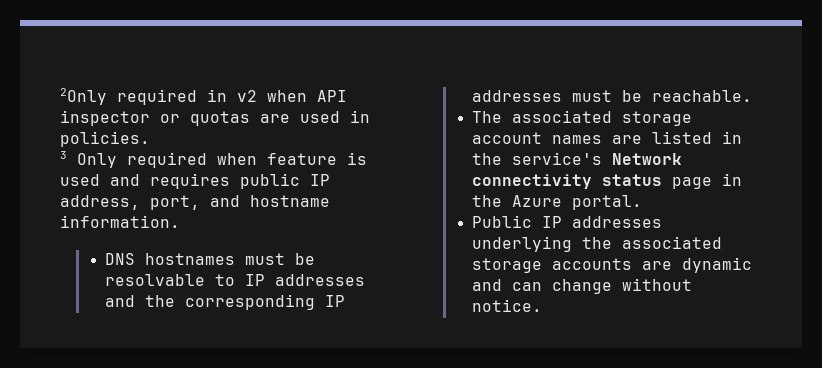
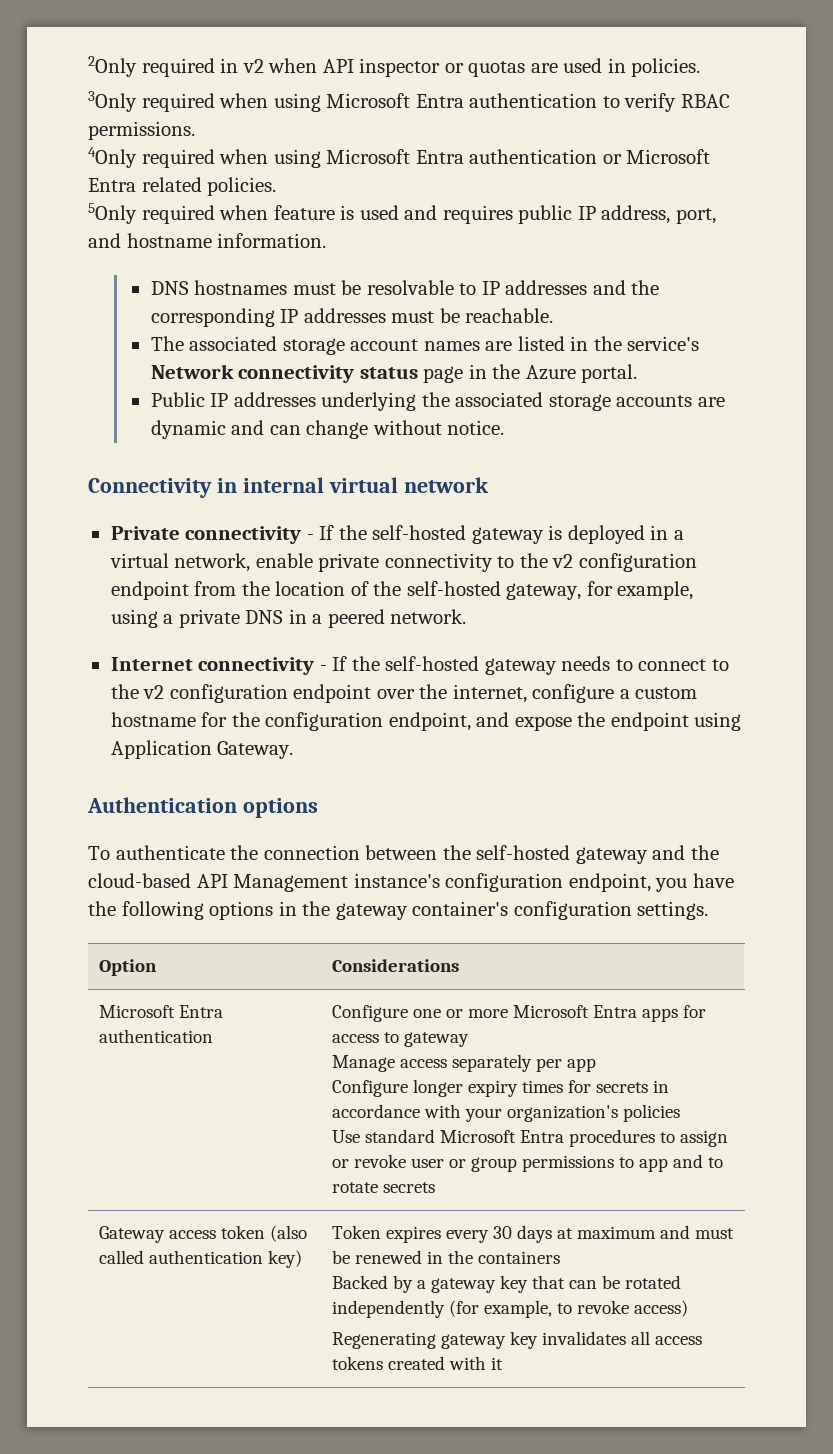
[60,151,117,168] 3 Only -> [88,91,730,112] [88,121,195,140] [88,147,711,168] [88,177,277,196] [88,203,137,224] 3Only required when using Microsoft Entra authentication to verify RBAC permissions. // 4Only required when using Microsoft Entra authentication or Microsoft Entra related policies. // 5Only
(543, 305) none -> [88,477,489,498] [110,525,684,544] [109,553,697,572] [110,581,694,600] [110,609,467,628] [110,656,729,675] [110,684,698,703] [110,712,742,731] [110,740,294,759] [87,797,318,818] [88,845,719,864] [88,873,734,892] [88,901,709,920] [98,959,157,976] [331,959,459,972] [98,1005,223,1018] [98,1029,213,1043] [331,1005,706,1022] [331,1032,469,1047] [331,1054,596,1072] [331,1079,669,1097] [331,1104,680,1122] [331,1129,728,1147] [331,1154,723,1172] [331,1182,435,1193] [98,1225,307,1243] [98,1250,302,1268] [331,1225,734,1243] [331,1250,560,1264] [331,1275,681,1293] [331,1300,688,1318] [331,1331,702,1349] [331,1356,503,1370] // Connectivity in internal virtual network // Private connectivity - If the self-hosted gateway is deployed in a virtual network, enable private connectivity to the v2 configuration endpoint from the location of the self-hosted gateway, for example, using a private DNS in a peered network. // Internet connectivity - If the self-hosted gateway needs to connect to the v2 configuration endpoint over the internet, configure a custom hostname for the configuration endpoint, and expose the endpoint using Application Gateway. // Authentication options // To authenticate the connection between the self-hosted gateway and the cloud-based API Management instance's configuration endpoint, you have the following options in the gateway container's configuration settings. // Option | Considerations // Microsoft Entra authentication | Configure one or more Microsoft Entra apps for access to gateway // Manage access separately per app // Configure longer expiry times for secrets in accordance with your organization's policies // Use standard Microsoft Entra procedures to assign or revoke user or group permissions to app and to rotate secrets // Gateway access token (also called authentication key) | Token expires every 30 days at maximum and must be renewed in the containers // Backed by a gateway key that can be rotated independently (for example, to revoke access) // Regenerating gateway key invalidates all access tokens created with it

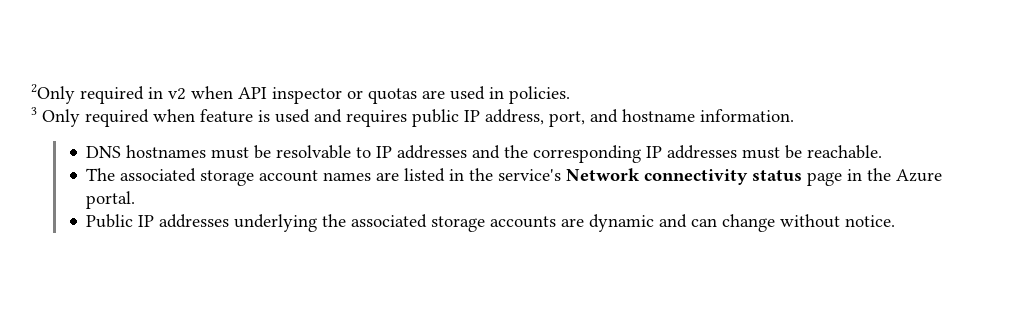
[88,91,730,112] [88,121,195,140] [88,147,711,168] [88,177,277,196] [88,203,137,224] 3Only required when using Microsoft Entra authentication to verify RBAC permissions. // 4Only required when using Microsoft Entra authentication or Microsoft Entra related policies. // 5Only -> [31,107,80,127] 3 Only
[88,477,489,498] [110,525,684,544] [109,553,697,572] [110,581,694,600] [110,609,467,628] [110,656,729,675] [110,684,698,703] [110,712,742,731] [110,740,294,759] [87,797,318,818] [88,845,719,864] [88,873,734,892] [88,901,709,920] [98,959,157,976] [331,959,459,972] [98,1005,223,1018] [98,1029,213,1043] [331,1005,706,1022] [331,1032,469,1047] [331,1054,596,1072] [331,1079,669,1097] [331,1104,680,1122] [331,1129,728,1147] [331,1154,723,1172] [331,1182,435,1193] [98,1225,307,1243] [98,1250,302,1268] [331,1225,734,1243] [331,1250,560,1264] [331,1275,681,1293] [331,1300,688,1318] [331,1331,702,1349] [331,1356,503,1370] // Connectivity in internal virtual network // Private connectivity - If the self-hosted gateway is deployed in a virtual network, enable private connectivity to the v2 configuration endpoint from the location of the self-hosted gateway, for example, using a private DNS in a peered network. // Internet connectivity - If the self-hosted gateway needs to connect to the v2 configuration endpoint over the internet, configure a custom hostname for the configuration endpoint, and expose the endpoint using Application Gateway. // Authentication options // To authenticate the connection between the self-hosted gateway and the cloud-based API Management instance's configuration endpoint, you have the following options in the gateway container's configuration settings. // Option | Considerations // Microsoft Entra authentication | Configure one or more Microsoft Entra apps for access to gateway // Manage access separately per app // Configure longer expiry times for secrets in accordance with your organization's policies // Use standard Microsoft Entra procedures to assign or revoke user or group permissions to app and to rotate secrets // Gateway access token (also called authentication key) | Token expires every 30 days at maximum and must be renewed in the containers // Backed by a gateway key that can be rotated independently (for example, to revoke access) // Regenerating gateway key invalidates all access tokens created with it -> (896, 221) none

